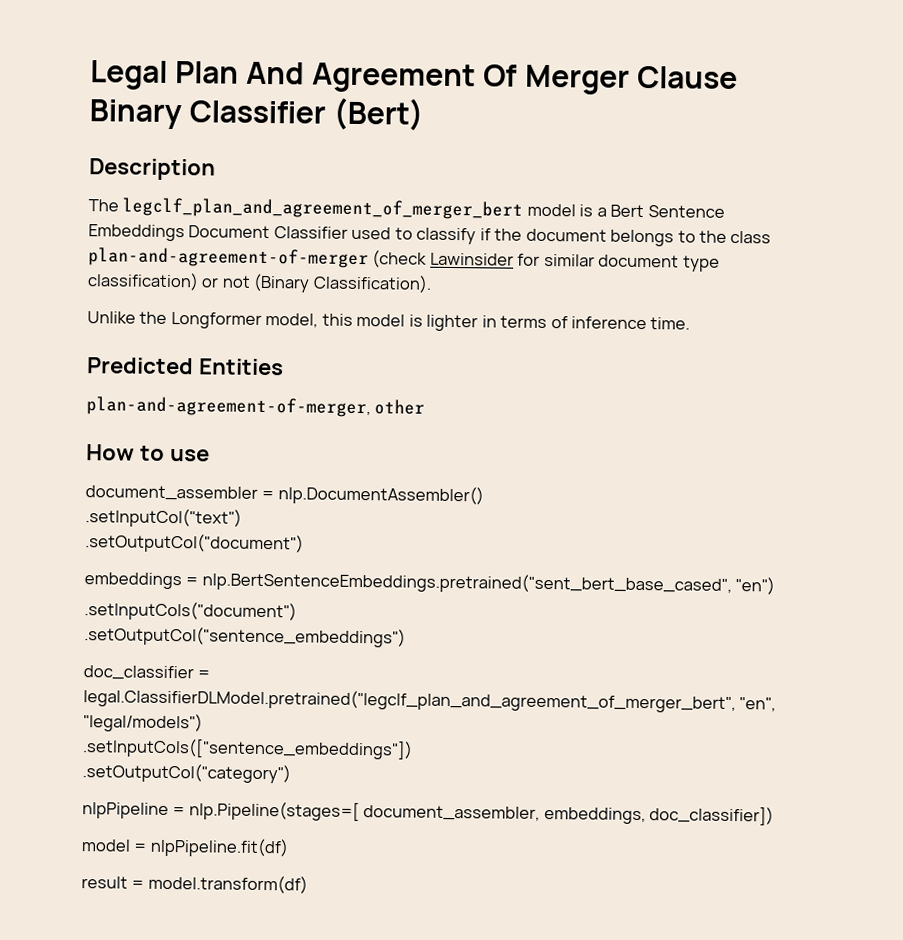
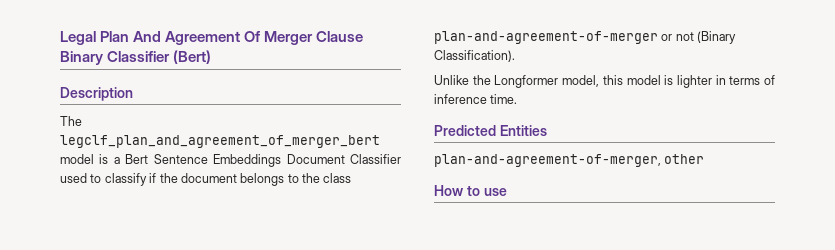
[372,250,720,272] [87,272,199,291] (check Lawinsider for similar document type classification) -> (658, 37) none
[85,485,484,506] [85,508,242,528] [85,533,304,554] [84,571,776,595] [84,601,297,622] [84,626,406,648] [83,665,211,681] [83,688,777,714] [83,713,203,733] [82,738,413,760] [82,763,291,784] [82,801,775,826] [81,837,289,858] [81,874,308,894] // document_assembler = nlp.DocumentAssembler() // .setInputCol("text") // .setOutputCol("document") // embeddings = nlp.BertSentenceEmbeddings.pretrained("sent_bert_base_cased", "en") // .setInputCols("document") // .setOutputCol("sentence_embeddings") // doc_classifier = legal.ClassifierDLModel.pretrained("legclf_plan_and_agreement_of_merger_bert", "en", "legal/models") // .setInputCols(["sentence_embeddings"]) // .setOutputCol("category") // nlpPipeline = nlp.Pipeline(stages=[ document_assembler, embeddings, doc_classifier]) // model = nlpPipeline.fit(df) // result = model.transform(df) -> (507, 192) none

